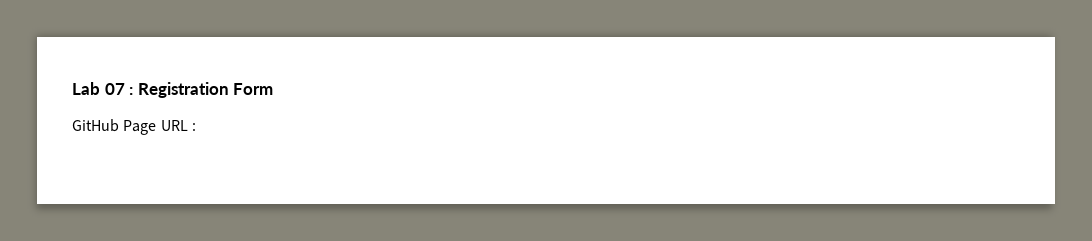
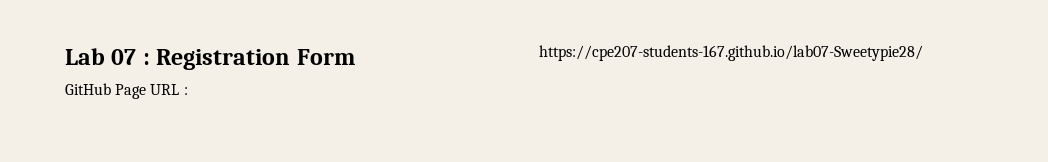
(196, 127) none -> [539,45,923,61] https://cpe207-students-167.github.io/lab07-Sweetypie28/

